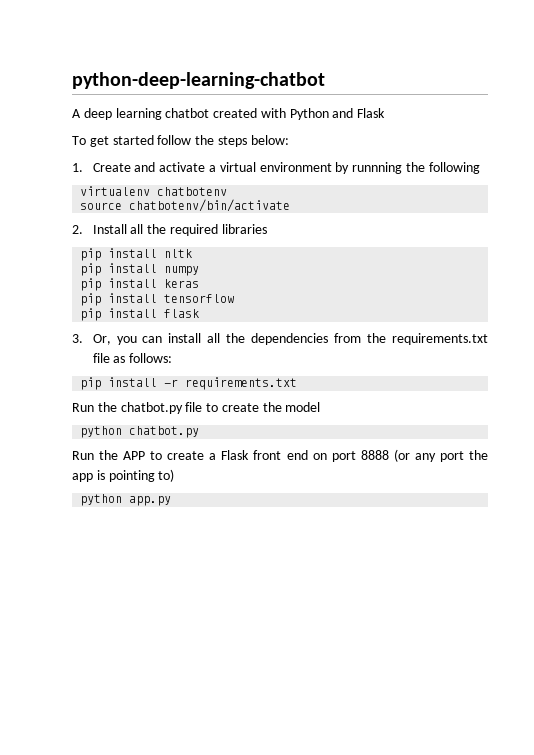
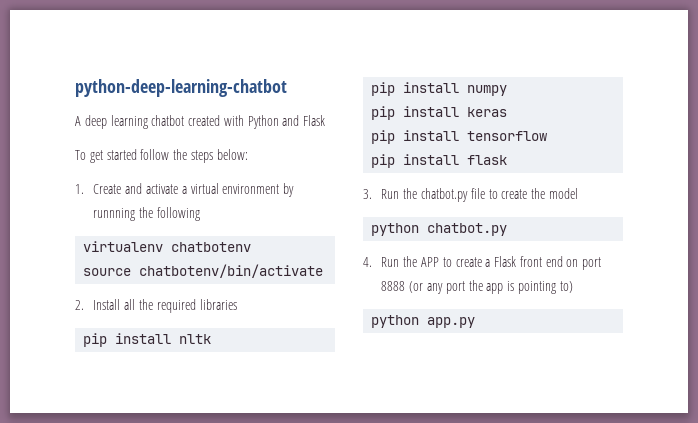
[92,333,489,345] [92,353,173,363] [80,377,298,390] Or, you can install all the dependencies from the requirements.txt file as follows: // pip install -r requirements.txt // -> (372, 194) none
(200, 432) none -> [363,257,372,267] 4.

